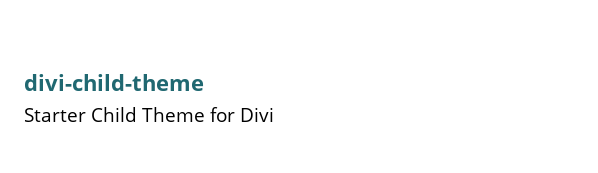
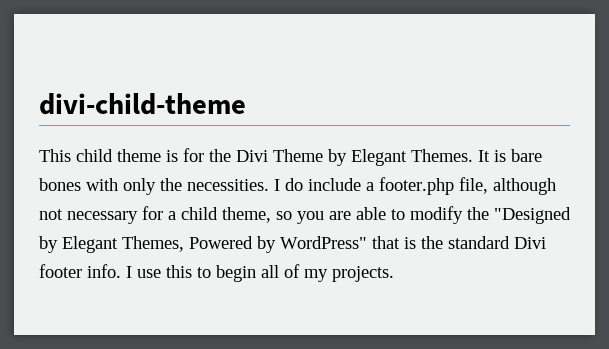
[24,107,274,122] Starter Child Theme for Divi -> [39,148,542,166] [39,177,556,195] [39,206,571,224] [39,236,546,253] [39,264,394,282] This child theme is for the Divi Theme by Elegant Themes. It is bare bones with only the necessities. I do include a footer.php file, although not necessary for a child theme, so you are able to modify the "Designed by Elegant Themes, Powered by WordPress" that is the standard Divi footer info. I use this to begin all of my projects.

